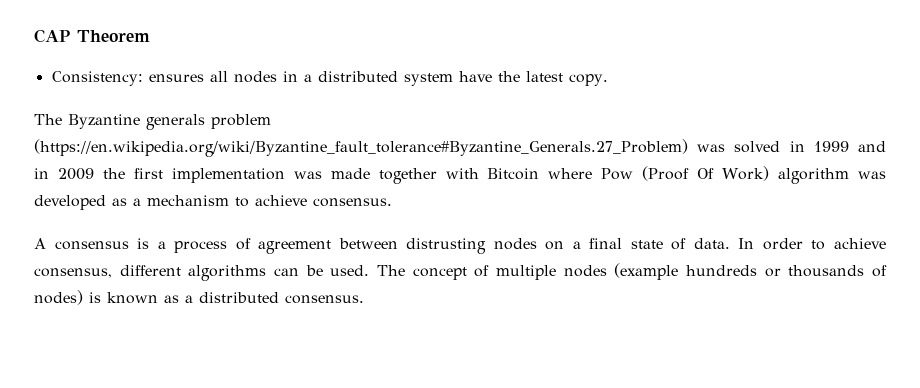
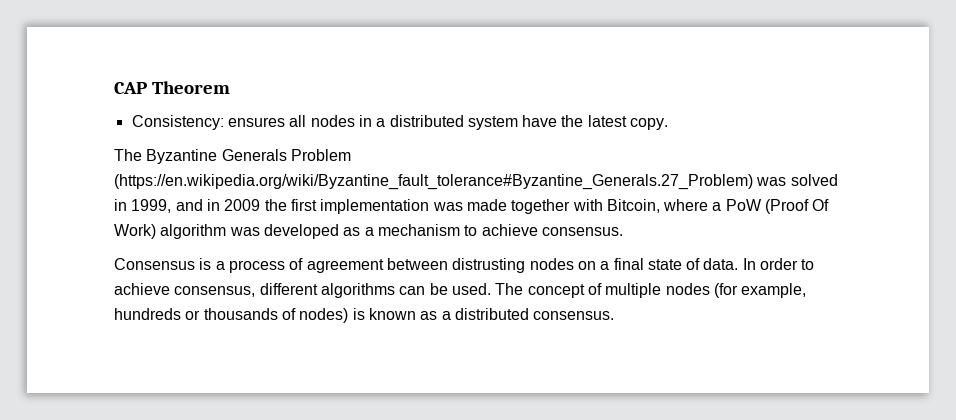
[146,114,271,130] generals problem -> [221,149,351,161] Generals Problem
[813,141,849,152] 1999 -> [131,199,172,213] 1999,
[487,168,634,180] Bitcoin where Pow -> [606,199,762,213] Bitcoin, where a PoW
[34,238,129,250] A consensus -> [114,258,195,270] Consensus
[614,263,679,280] (example -> [713,283,807,298] (for example,

